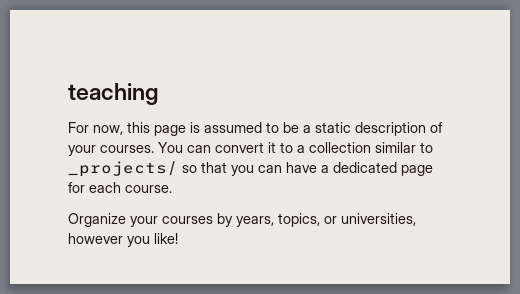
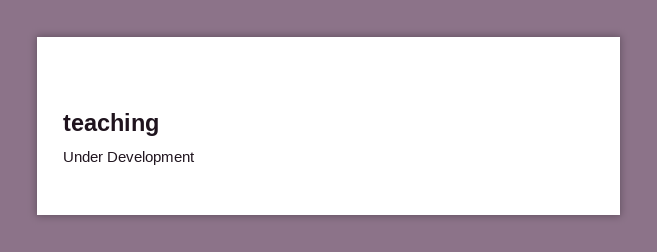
[68,122,443,136] [68,142,433,156] [68,161,433,177] [68,182,172,193] [68,213,416,227] [68,233,178,247] For now, this page is assumed to be a static description of your courses. You can convert it to a collection similar to _projects/ so that you can have a dedicated page for each course. // Organize your courses by years, topics, or universities, however you like! -> [63,151,196,165] Under Development

